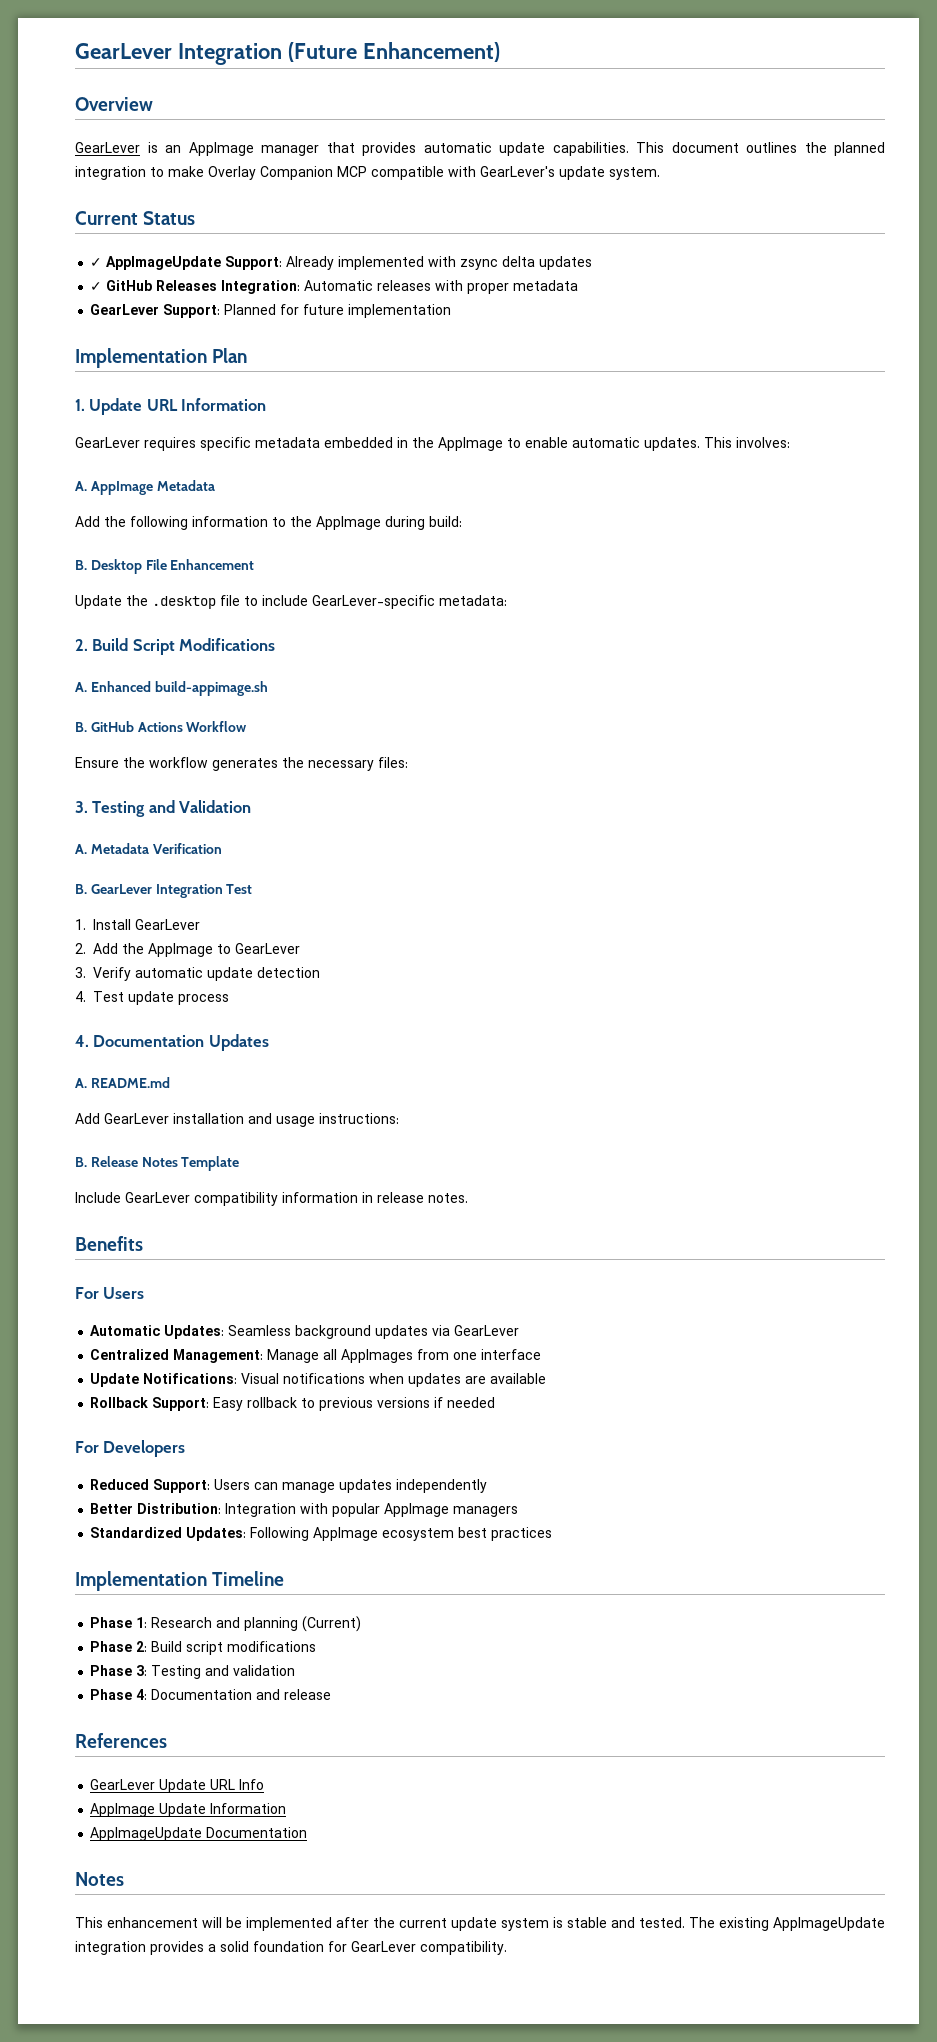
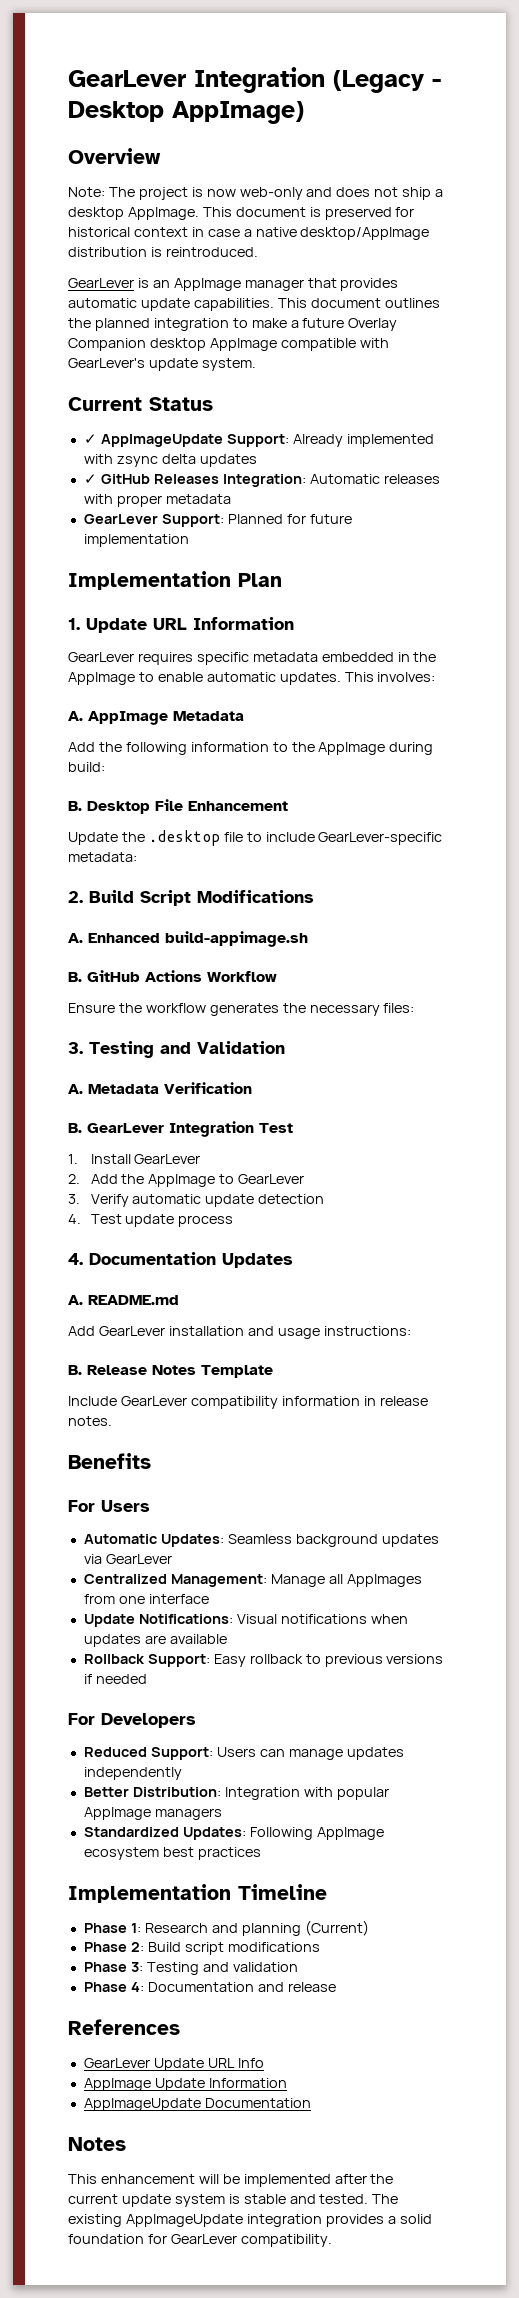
[75,42,500,65] [75,97,153,111] GearLever Integration (Future Enhancement) // Overview -> [68,67,441,93] [68,101,304,124] [68,148,161,164] [68,187,444,200] [68,207,415,220] [68,227,430,240] [68,247,258,257] GearLever Integration (Legacy - Desktop AppImage) // Overview // Note: The project is now web-only and does not ship a desktop AppImage. This document is preserved for historical context in case a native desktop/AppImage distribution is reintroduced.
[208,166,367,180] Overlay Companion MCP -> [290,318,398,331] [68,338,277,351] a future Overlay Companion desktop AppImage

